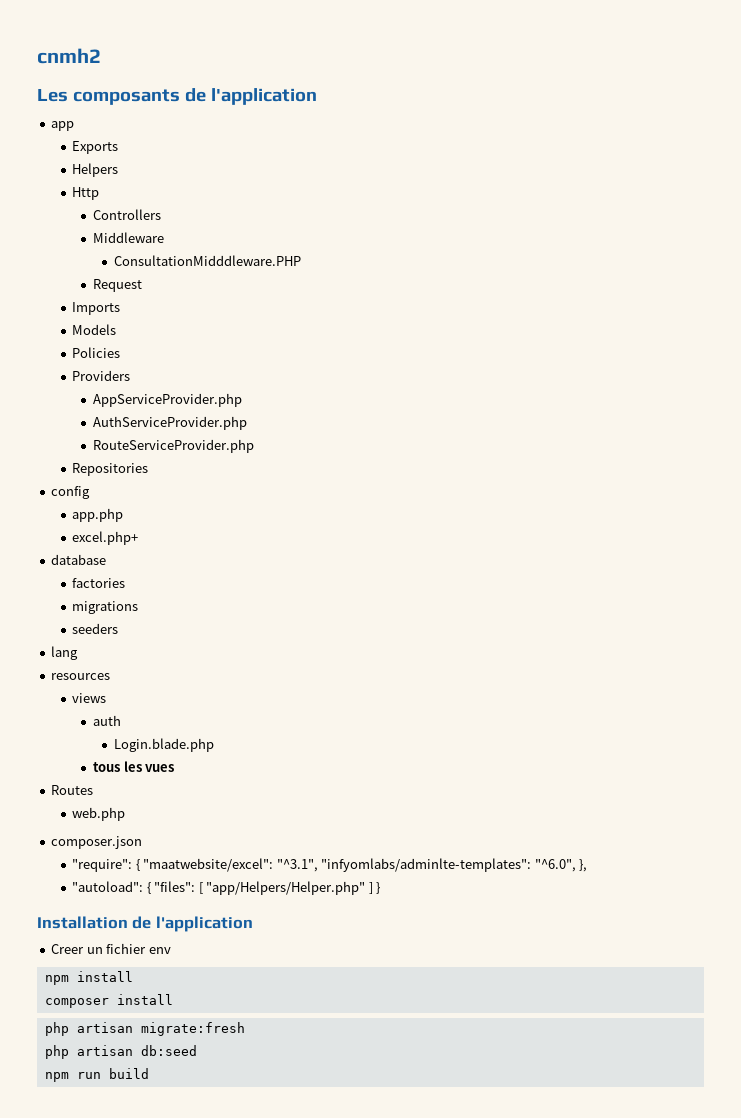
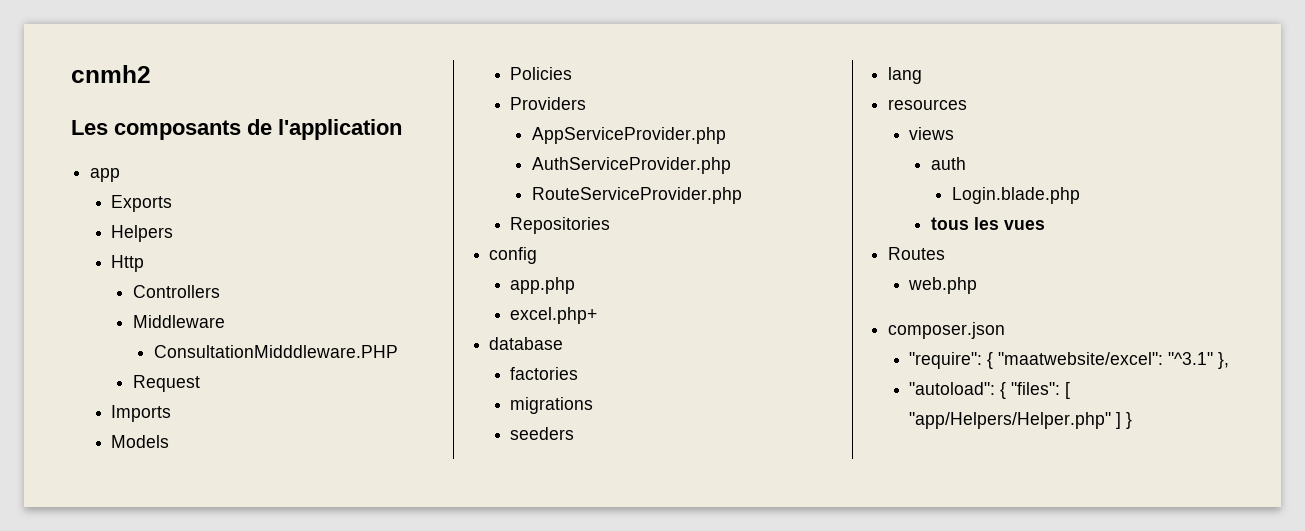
[276,858,576,872] "^3.1", "infyomlabs/adminlte-templates": "^6.0", -> [1168,352,1214,365] "^3.1"
[37,916,253,932] [51,943,171,954] [44,971,133,985] [44,994,173,1008] [44,1022,245,1036] [44,1045,197,1059] [44,1068,149,1082] // Installation de l'application // Creer un fichier env // npm install // composer install // php artisan migrate:fresh // php artisan db:seed // npm run build -> (1133, 420) none

